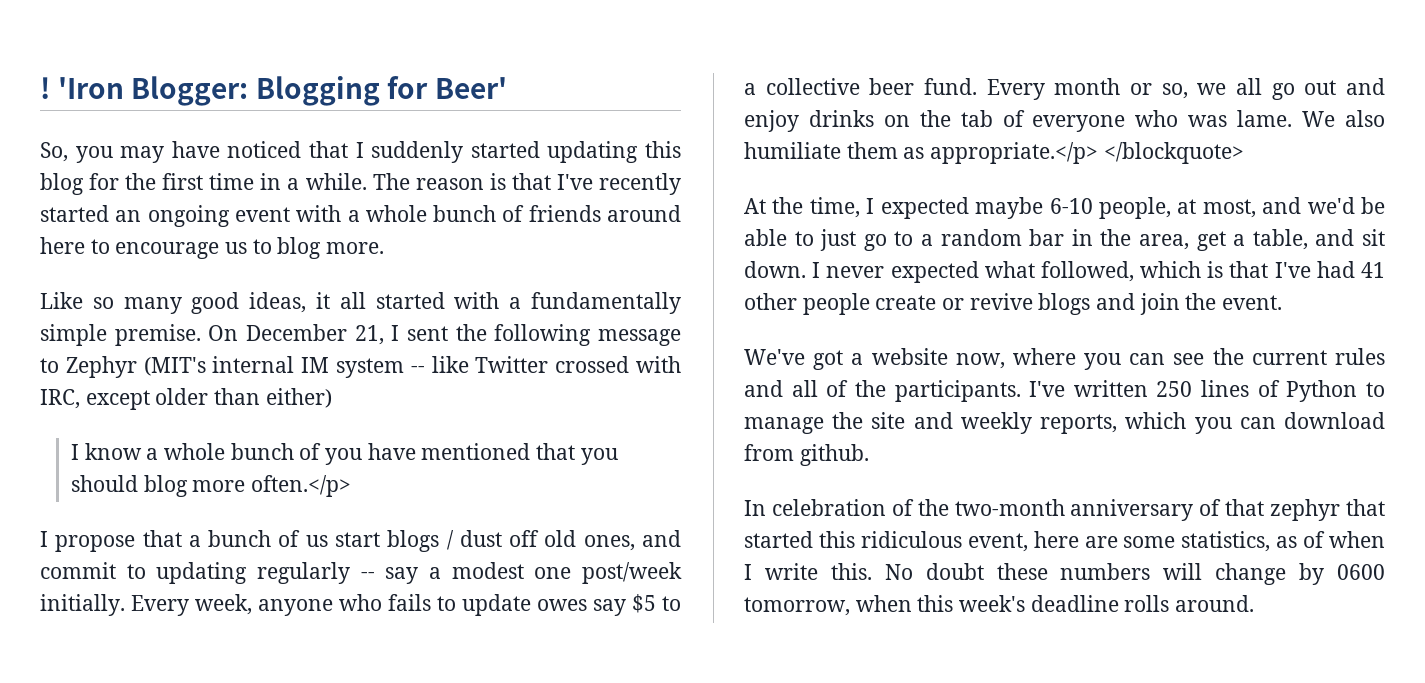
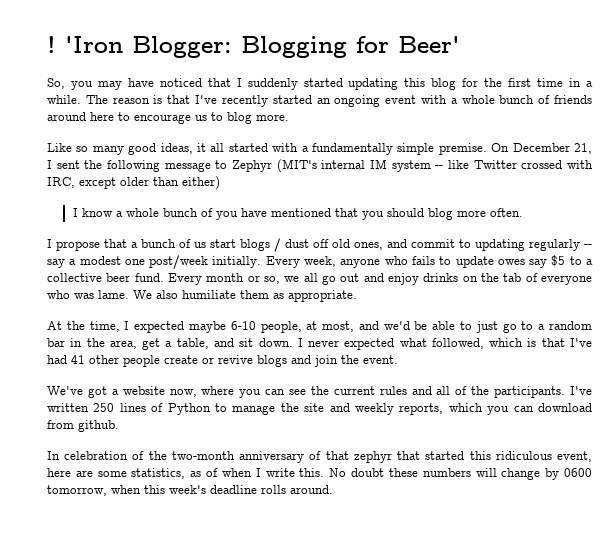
[250,475,351,497] often.</p> -> [489,208,523,217] often.
[930,142,1244,164] appropriate.</p> </blockquote> -> [288,290,357,302] appropriate.

